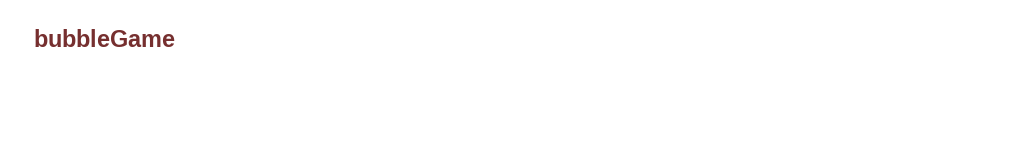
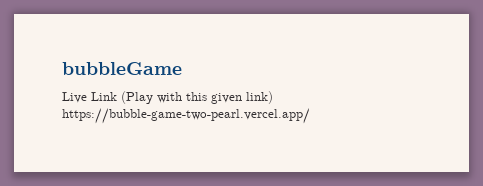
(175, 38) none -> [62,91,273,104] [62,108,310,124] // Live Link (Play with this given link) https://bubble-game-two-pearl.vercel.app/

